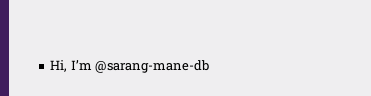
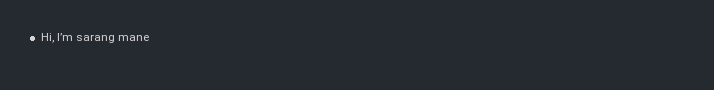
[95,60,210,73] @sarang-mane-db -> [75,34,149,43] sarang mane

